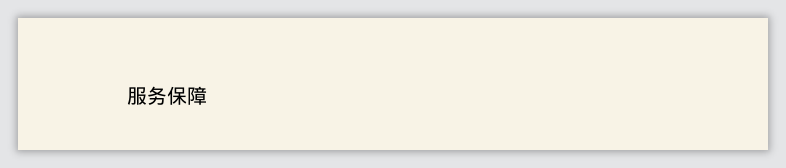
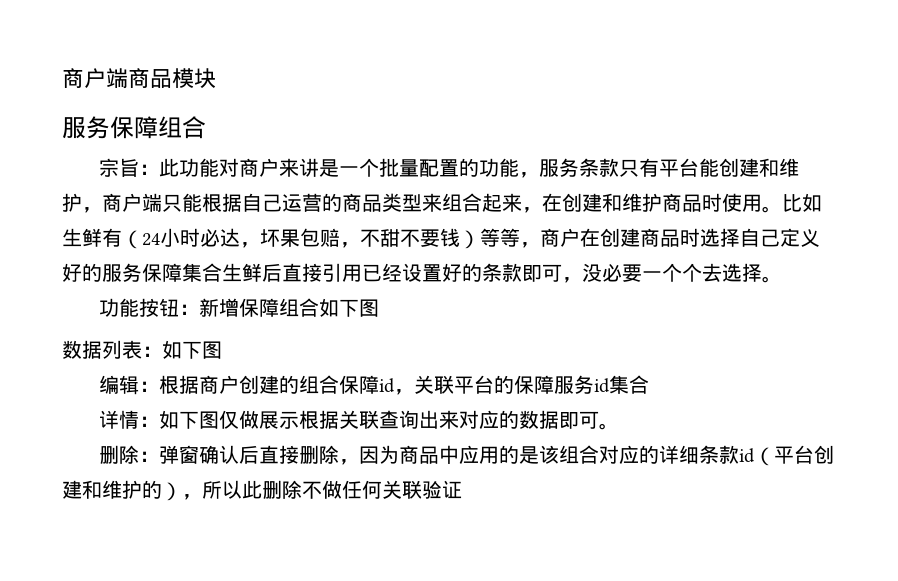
[127,86,207,105] 服务保障 -> [62,68,216,89] [62,116,206,139] [98,158,799,178] [62,193,822,213] [62,228,820,249] [62,263,782,283] [98,298,379,317] [62,340,222,359] [98,375,649,395] [98,410,619,430] [98,445,834,466] [62,480,462,501] 商户端商品模块 // 服务保障组合 // 宗旨：此功能对商户来讲是一个批量配置的功能，服务条款只有平台能创建和维护，商户端只能根据自己运营的商品类型来组合起来，在创建和维护商品时使用。比如生鲜有（24小时必达，坏果包赔，不甜不要钱）等等，商户在创建商品时选择自己定义好的服务保障集合生鲜后直接引用已经设置好的条款即可，没必要一个个去选择。 // 功能按钮：新增保障组合如下图 // 数据列表：如下图 // 编辑：根据商户创建的组合保障id，关联平台的保障服务id集合 // 详情：如下图仅做展示根据关联查询出来对应的数据即可。 // 删除：弹窗确认后直接删除，因为商品中应用的是该组合对应的详细条款id（平台创建和维护的），所以此删除不做任何关联验证

